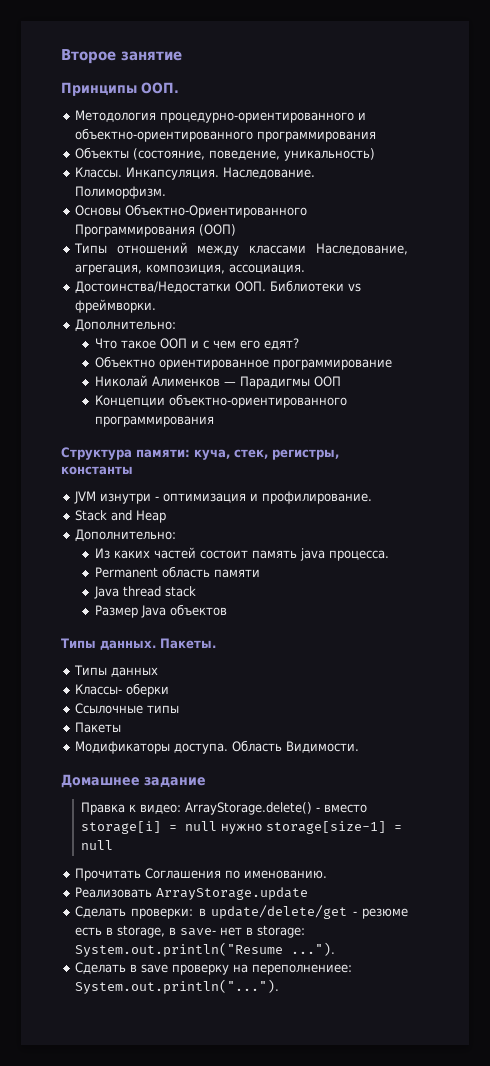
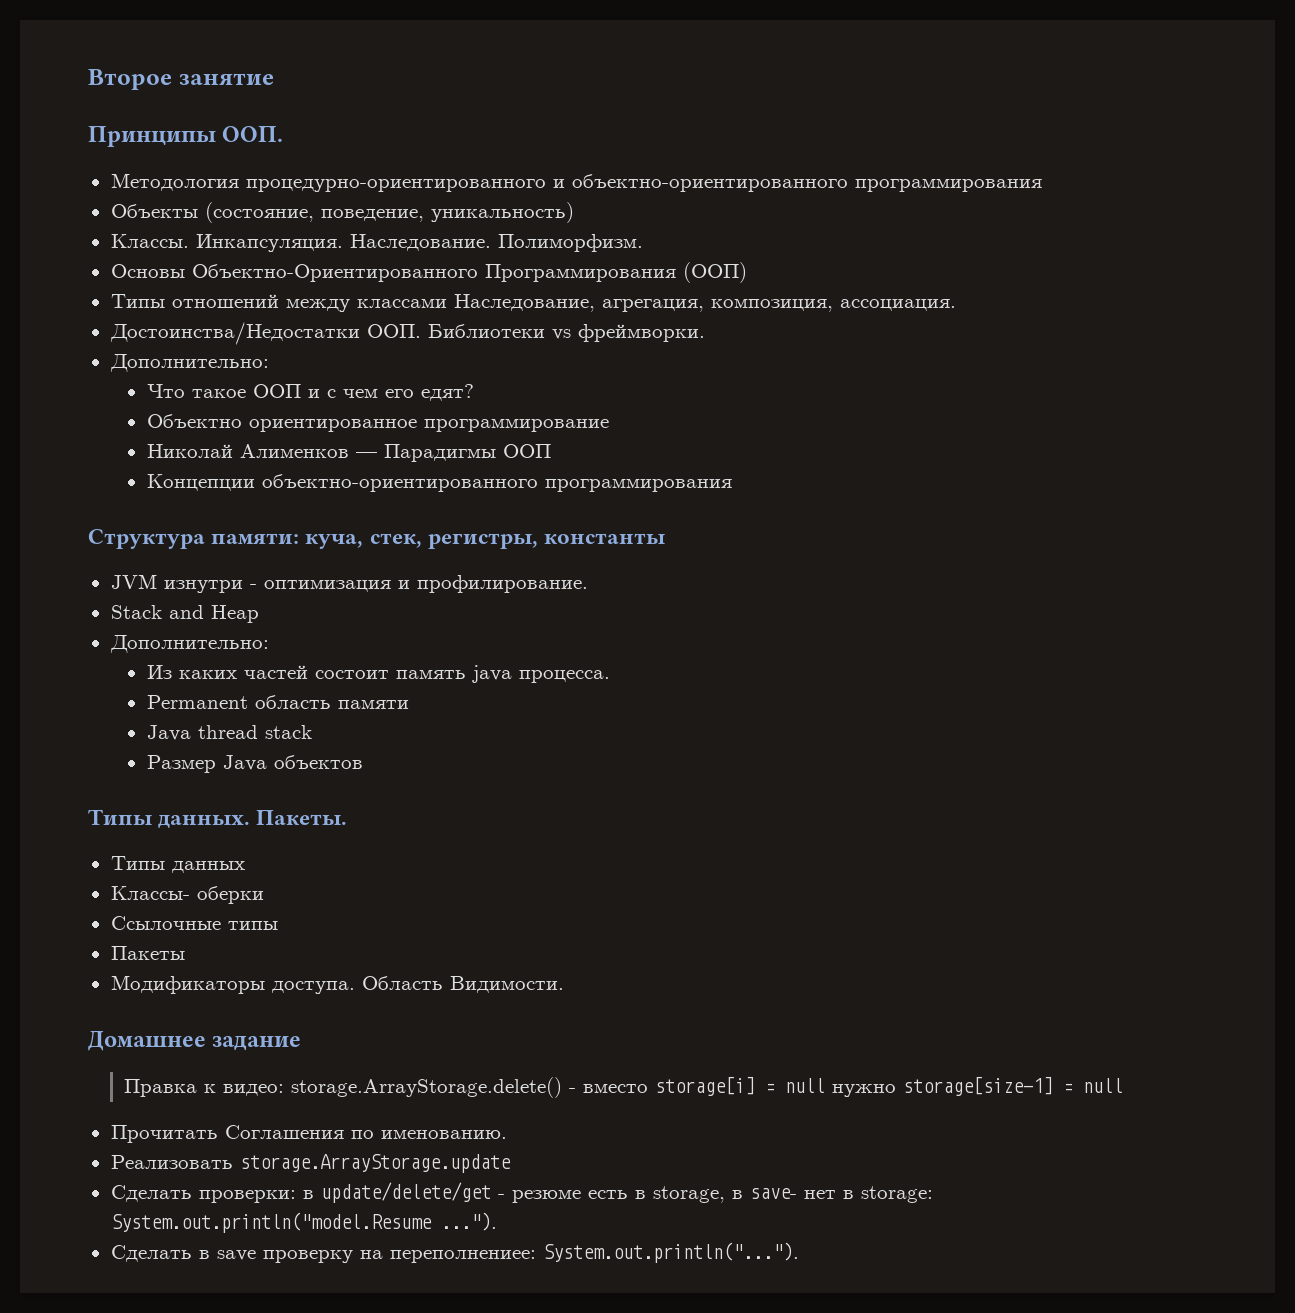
[184,802,312,815] ArrayStorage.delete() -> [290,1077,562,1098] storage.ArrayStorage.delete()
[155,887,308,900] ArrayStorage.update -> [239,1154,511,1173] storage.ArrayStorage.update
[74,942,283,957] System.out.println("Resume -> [110,1212,432,1233] System.out.println("model.Resume

